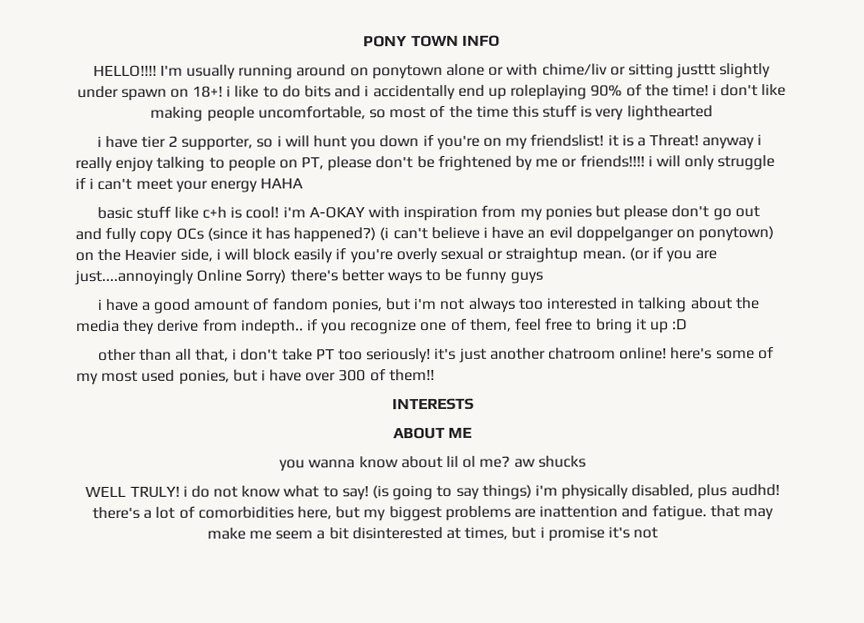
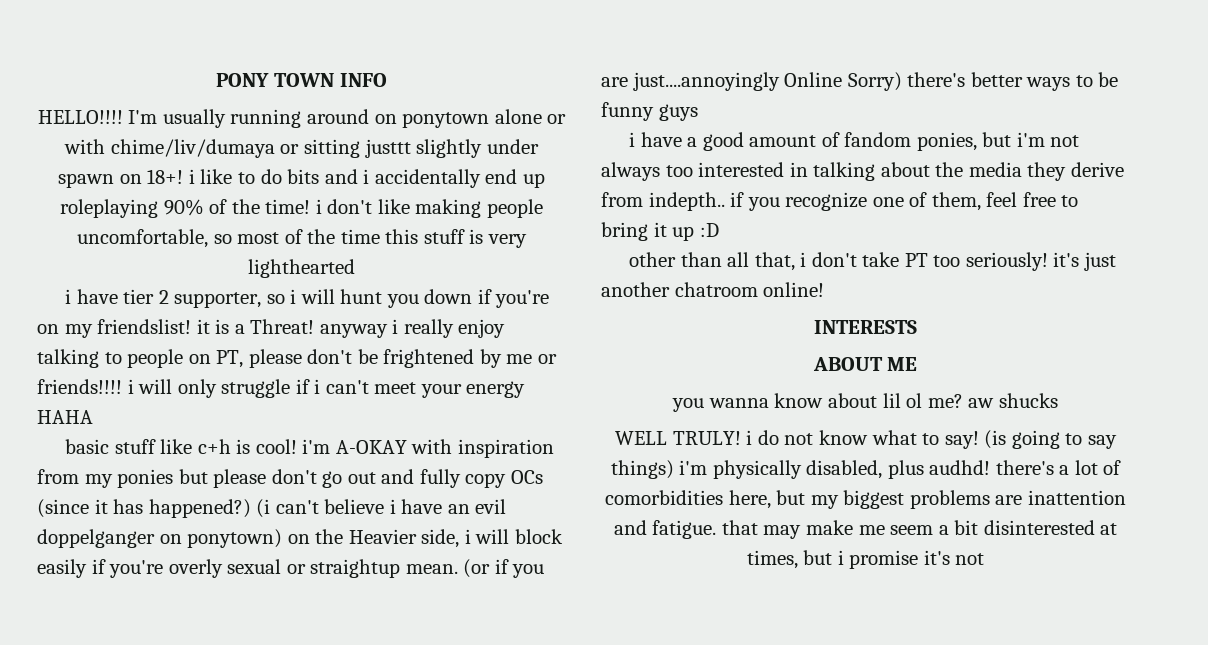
[541,63,608,76] chime/liv -> [110,139,275,158] chime/liv/dumaya
[670,346,774,360] [76,368,435,386] here's some of my most used ponies, but i have over 300 of them!! -> (825, 289) none

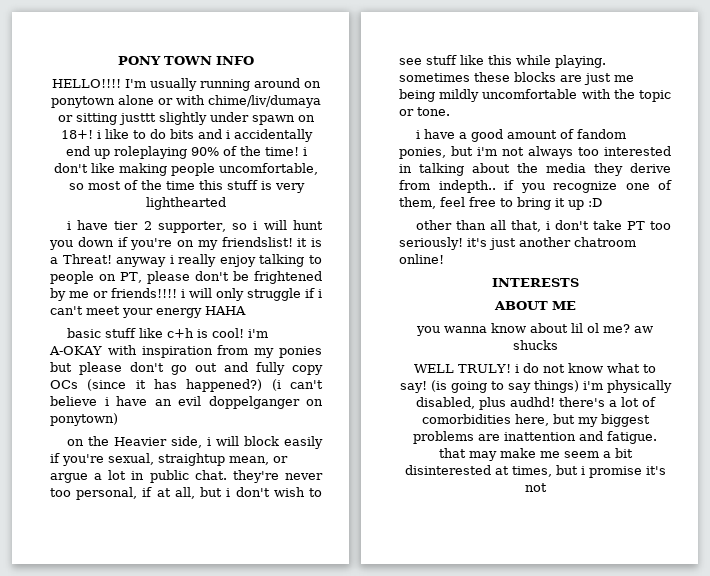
(283, 538) none -> (118, 419) //
[168,559,545,578] [601,72,1119,91] [601,102,698,121] overly sexual or straightup mean. (or if you are just....annoyingly Online Sorry) there's better ways to be funny guys -> [108,453,288,466] [50,470,323,483] [50,487,323,500] [399,55,606,68] [399,72,634,85] [399,89,671,102] [399,107,450,116] sexual, straightup mean, or argue a lot in public chat. they're never too personal, if at all, but i don't wish to see stuff like this while playing. sometimes these blocks are just me being mildly uncomfortable with the topic or tone.

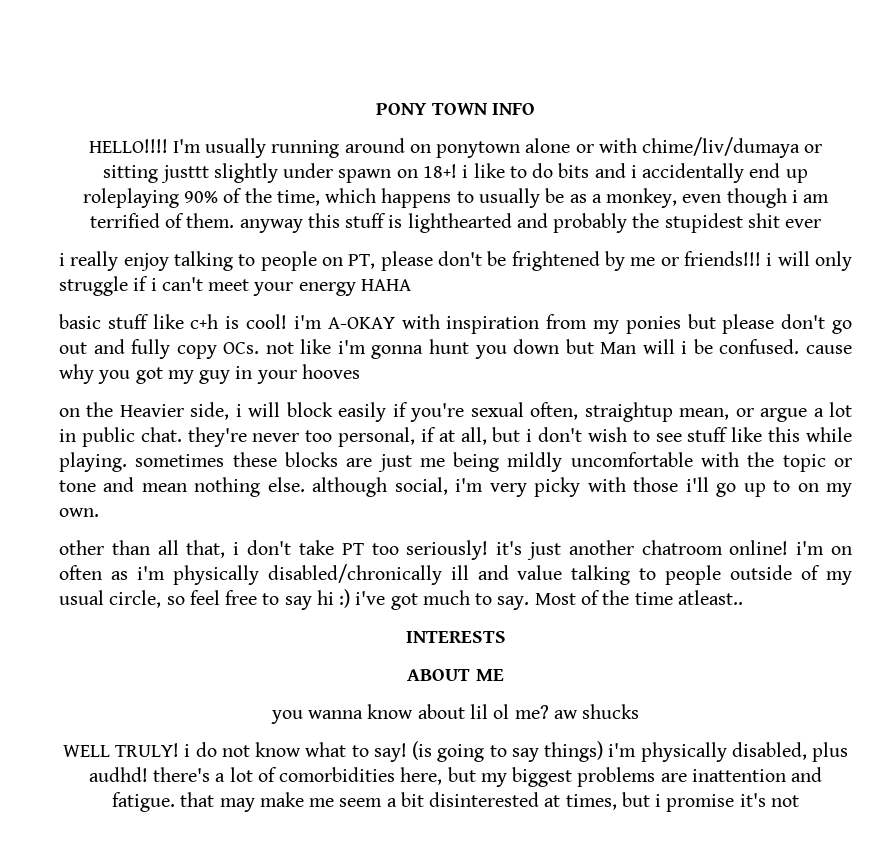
[264,147,307,156] [54,163,318,176] [68,180,195,190] time! i don't like making people uncomfortable, so most of the time -> [276,188,830,208] [89,213,303,233] time, which happens to usually be as a monkey, even though i am terrified of them. anyway
[274,183,305,193] very -> (403, 221) none
[66,220,323,233] [49,237,322,250] [50,254,167,267] // i have tier 2 supporter, so i will hunt you down if you're on my friendslist! it is a Threat! anyway -> [516,213,822,233] and probably the stupidest shit ever //
[111,288,177,298] friends!!!! -> [684,251,761,266] friends!!!
[50,379,323,392] [50,396,323,409] [50,413,118,426] OCs (since it has happened?) (i can't believe i have an evil doppelganger on ponytown) -> [223,339,852,359] [59,364,360,384] OCs. not like i'm gonna hunt you down but Man will i be confused. cause why you got my guy in your hooves
[108,453,154,465] sexual, -> [470,402,579,420] sexual often,
[417,107,450,116] [415,129,626,142] [399,146,671,159] [399,163,671,176] [399,180,672,193] [399,197,602,210] tone. // i have a good amount of fandom ponies, but i'm not always too interested in talking about the media they derive from indepth.. if you recognize one of them, feel free to bring it up :D -> [59,477,853,497] [59,508,99,517] tone and mean nothing else. although social, i'm very picky with those i'll go up to on my own.
(444, 259) none -> [796,541,852,555] [59,564,852,585] [59,589,743,610] i'm on often as i'm physically disabled/chronically ill and value talking to people outside of my usual circle, so feel free to say hi :) i've got much to say. Most of the time atleast..

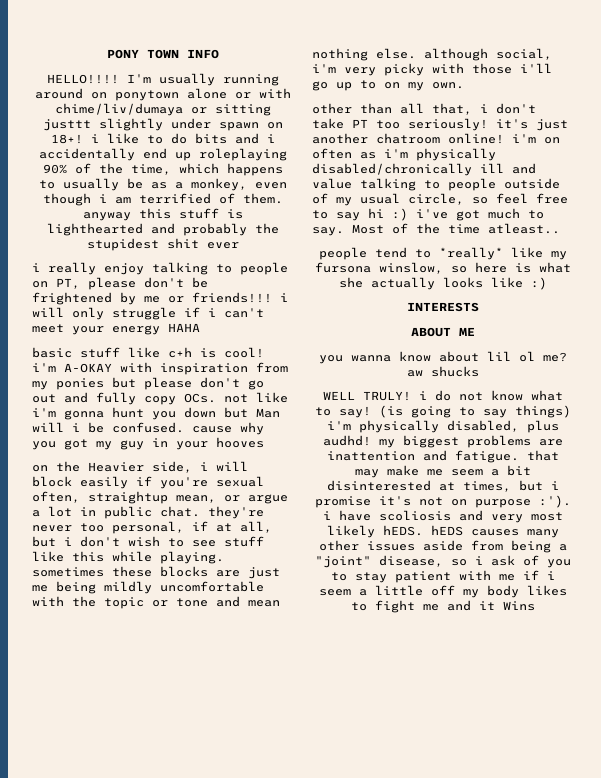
(743, 597) none -> [318,247,567,260] [314,262,571,274] [338,277,547,290] // people tend to *really* like my fursona winslow, so here is what she actually looks like :)
[153,767,476,785] there's a lot of comorbidities here, but -> (371, 440) none
(799, 801) none -> [450,495,571,508] [322,510,563,523] [326,525,559,538] [318,540,567,553] [314,555,571,568] [330,570,555,583] [318,585,567,598] [350,600,535,613] on purpose :'). i have scoliosis and very most likely hEDS. hEDS causes many other issues aside from being a "joint" disease, so i ask of you to stay patient with me if i seem a little off my body likes to fight me and it Wins

